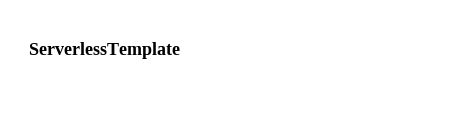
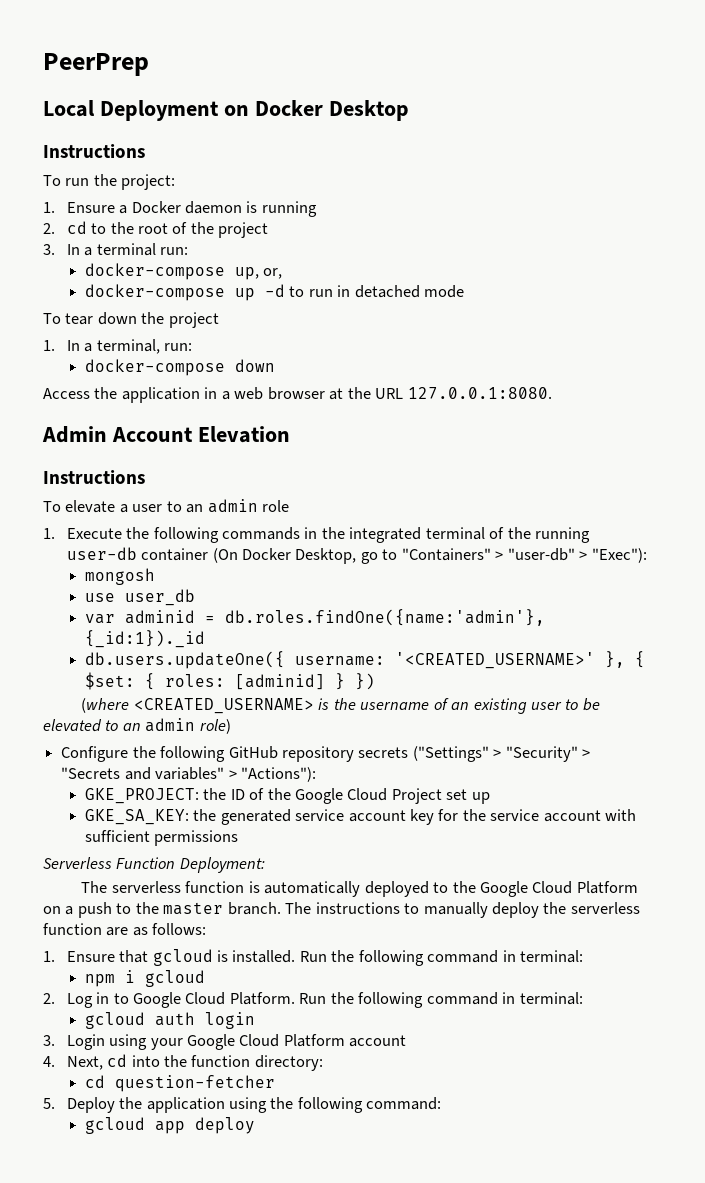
[29,42,180,59] ServerlessTemplate -> [43,53,149,76] [43,100,409,121] [43,144,145,158] [43,174,176,190] [43,201,317,217] [43,221,269,238] [43,243,188,256] [84,263,283,280] [84,284,465,301] [43,312,219,328] [43,339,192,354] [84,359,275,376] [43,387,552,403] [42,426,290,443] [43,470,145,484] [43,499,290,513] [43,527,591,543] [66,547,647,564] [84,568,155,585] [84,589,195,606] [84,609,545,626] [84,630,205,648] [84,651,645,669] [84,672,375,690] [81,698,600,714] [43,718,231,734] [61,746,591,762] [61,767,316,782] [84,788,490,804] [84,809,637,825] [84,830,239,846] [43,857,265,873] [81,881,638,897] [43,902,640,918] [43,923,207,936] [43,949,584,966] [84,970,205,987] [43,992,583,1008] [84,1012,255,1029] [43,1034,407,1050] [43,1054,323,1071] [84,1075,275,1092] [43,1097,442,1113] [84,1117,255,1134] PeerPrep // Local Deployment on Docker Desktop // Instructions // To run the project: // 1. Ensure a Docker daemon is running // 2. cd to the root of the project // 3. In a terminal run: // docker-compose up, or, // docker-compose up -d to run in detached mode // To tear down the project // 1. In a terminal, run: // docker-compose down // Access the application in a web browser at the URL 127.0.0.1:8080. // Admin Account Elevation // Instructions // To elevate a user to an admin role // 1. Execute the following commands in the integrated terminal of the running user-db container (On Docker Desktop, go to "Containers" > "user-db" > "Exec"): // mongosh // use user_db // var adminid = db.roles.findOne({name:'admin'}, {_id:1})._id // db.users.updateOne({ username: '<CREATED_USERNAME>' }, { $set: { roles: [adminid] } }) // (where <CREATED_USERNAME> is the username of an existing user to be elevated to an admin role) // Configure the following GitHub repository secrets ("Settings" > "Security" > "Secrets and variables" > "Actions"): // GKE_PROJECT: the ID of the Google Cloud Project set up // GKE_SA_KEY: the generated service account key for the service account with sufficient permissions // Serverless Function Deployment: // The serverless function is automatically deployed to the Google Cloud Platform on a push to the master branch. The instructions to manually deploy the serverless function are as follows: // 1. Ensure that gcloud is installed. Run the following command in terminal: // npm i gcloud // 2. Log in to Google Cloud Platform. Run the following command in terminal: // gcloud auth login // 3. Login using your Google Cloud Platform account // 4. Next, cd into the function directory: // cd question-fetcher // 5. Deploy the application using the following command: // gcloud app deploy

